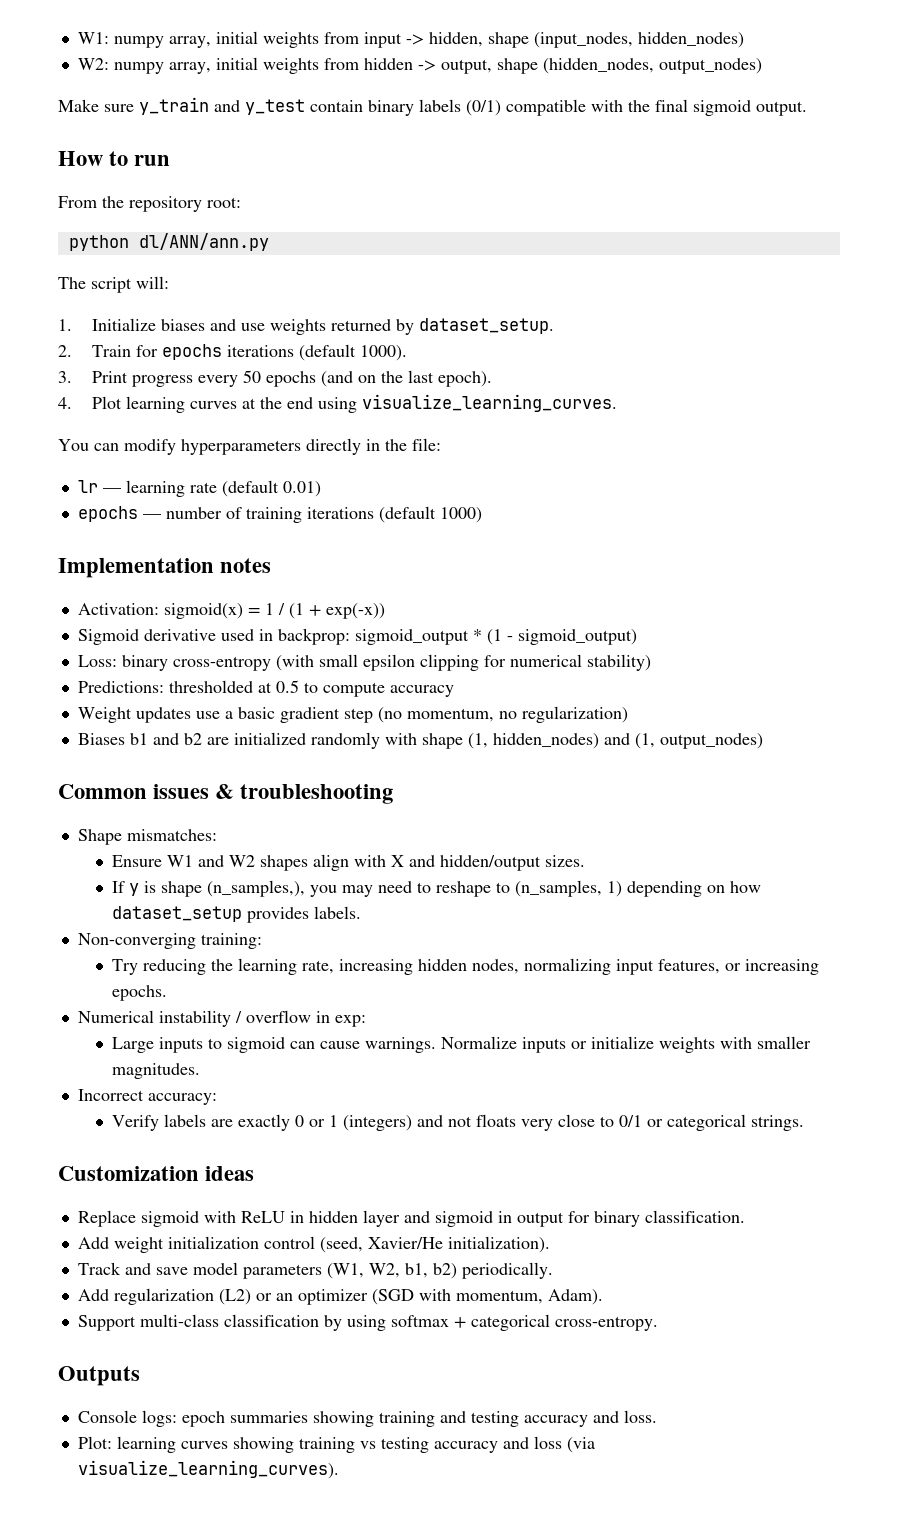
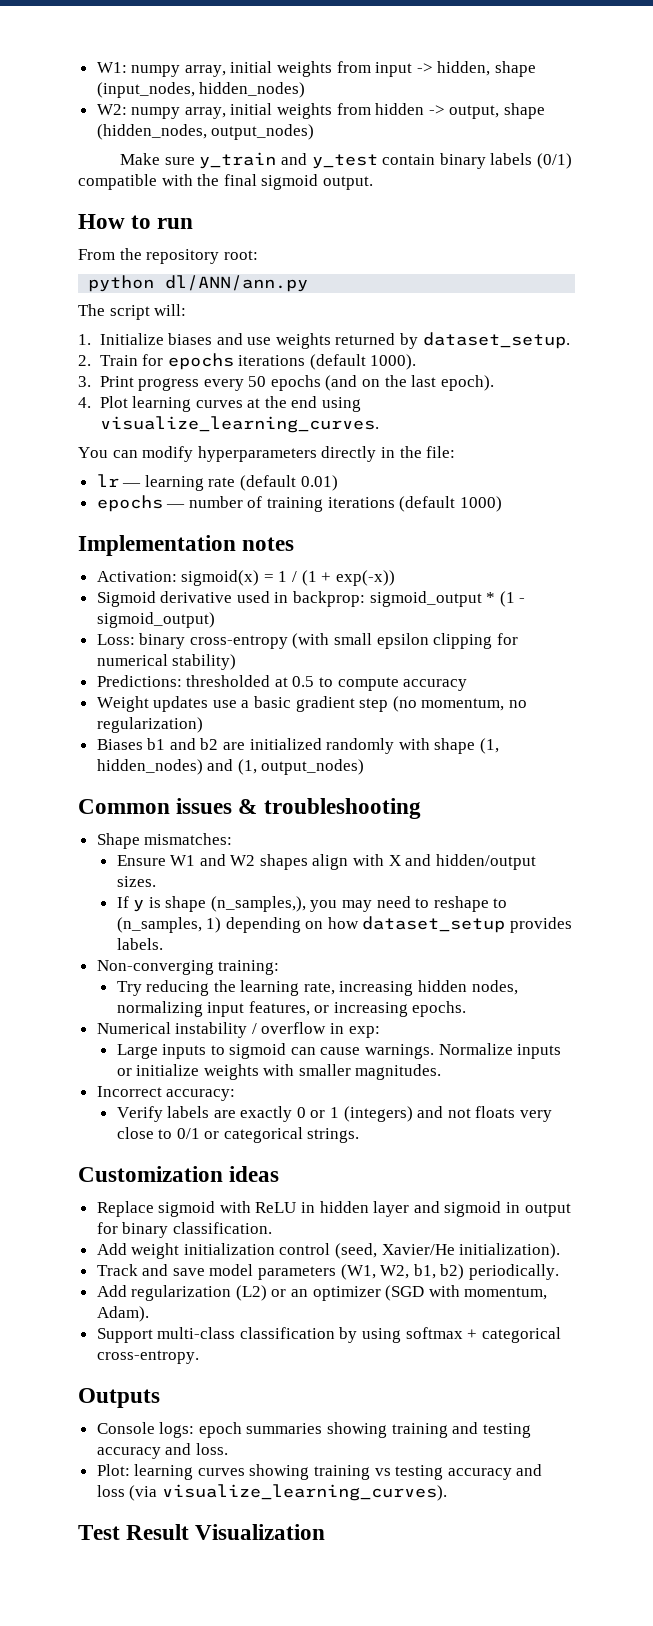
(339, 1469) none -> [78,1524,326,1540] // Test Result Visualization

